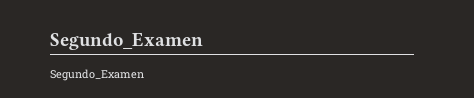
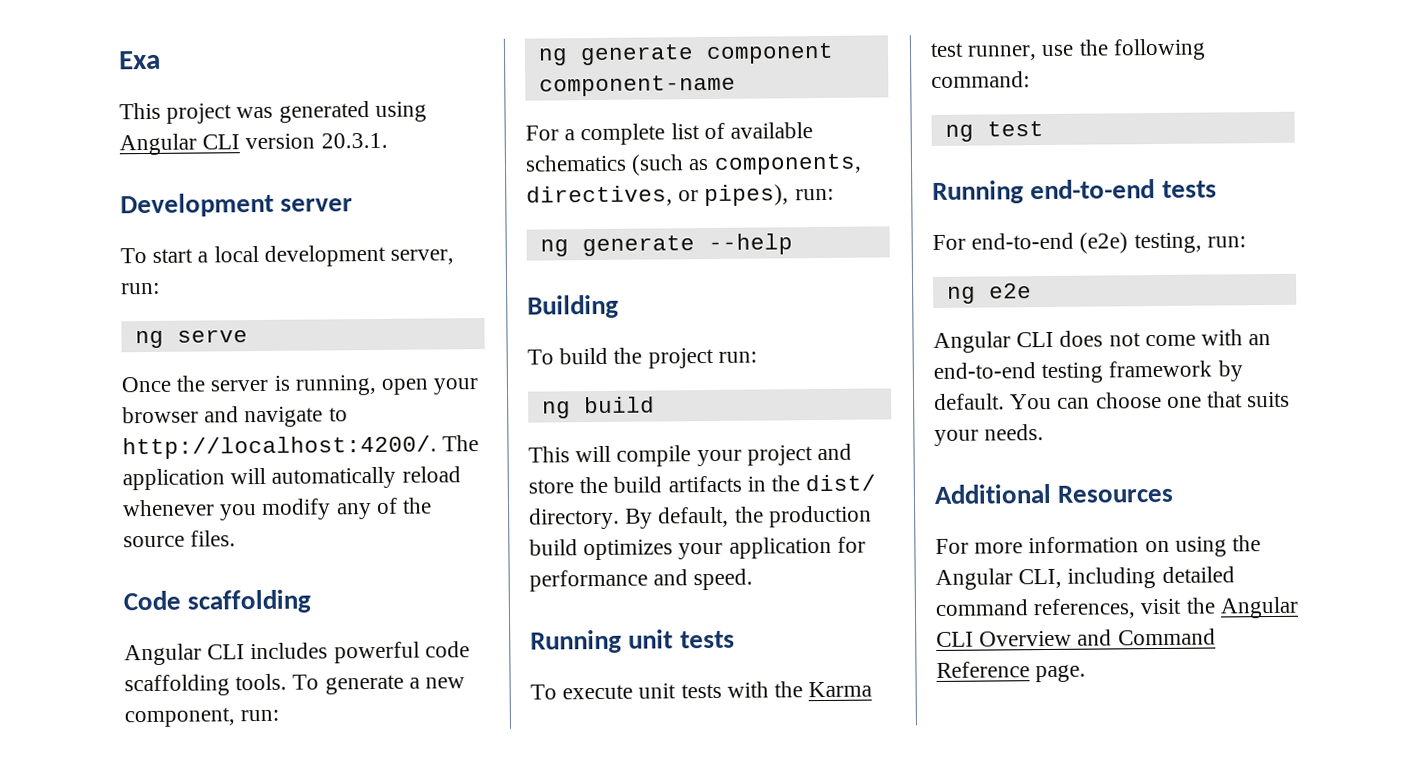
[50,32,203,50] [50,69,144,81] Segundo_Examen // Segundo_Examen -> [118,50,161,70] [119,101,427,124] [119,132,388,156] [120,192,354,218] [120,244,455,267] [121,282,160,295] [134,329,248,349] [121,374,480,396] [122,406,348,428] [122,435,480,460] [122,466,461,491] [122,497,433,521] [123,530,237,548] [123,589,312,614] [124,641,470,666] [124,673,466,697] [124,707,280,728] [537,42,834,66] [538,74,736,97] [525,122,814,146] [525,153,862,176] [526,184,834,207] [539,233,793,257] [527,294,619,319] [527,347,757,369] [541,396,655,419] [528,443,853,467] [528,474,877,494] [529,505,872,530] [529,536,866,561] [529,568,754,592] [530,629,735,654] [530,681,873,700] [930,38,1206,61] [931,71,1030,89] [944,121,1044,142] [932,179,1217,205] [932,232,1246,254] [946,283,1032,304] [933,329,1272,354] [933,360,1243,384] [934,391,1291,411] [934,424,1045,446] [934,483,1175,504] [935,535,1262,557] [935,566,1235,590] [935,596,1299,620] [936,628,1216,647] [936,661,1087,683] Exa // This project was generated using Angular CLI version 20.3.1. // Development server // To start a local development server, run: // ng serve // Once the server is running, open your browser and navigate to http://localhost:4200/. The application will automatically reload whenever you modify any of the source files. // Code scaffolding // Angular CLI includes powerful code scaffolding tools. To generate a new component, run: // ng generate component component-name // For a complete list of available schematics (such as components, directives, or pipes), run: // ng generate --help // Building // To build the project run: // ng build // This will compile your project and store the build artifacts in the dist/ directory. By default, the production build optimizes your application for performance and speed. // Running unit tests // To execute unit tests with the Karma test runner, use the following command: // ng test // Running end-to-end tests // For end-to-end (e2e) testing, run: // ng e2e // Angular CLI does not come with an end-to-end testing framework by default. You can choose one that suits your needs. // Additional Resources // For more information on using the Angular CLI, including detailed command references, visit the Angular CLI Overview and Command Reference page.

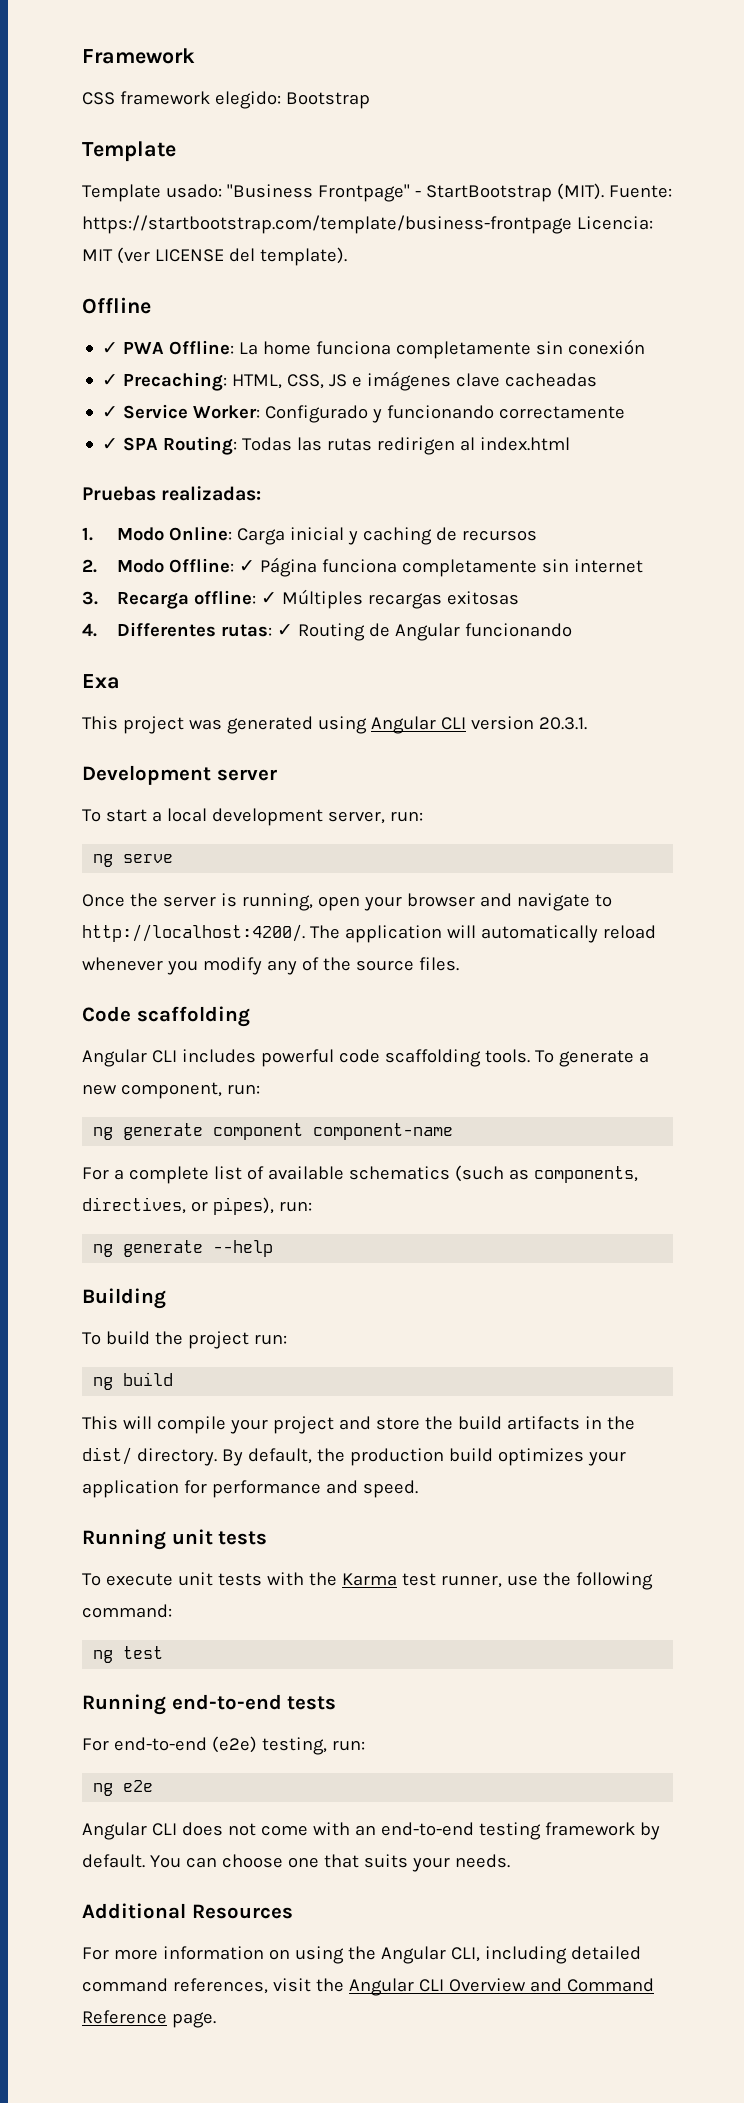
(118, 60) none -> [82,48,195,64] [82,91,370,109] [82,141,176,162] [82,183,672,202] [82,215,653,234] [82,247,347,266] [82,297,151,314] [102,339,646,359] [102,371,598,391] [102,404,626,423] [102,436,571,455] [82,486,262,501] [82,526,537,545] [82,557,643,577] [82,589,519,609] [82,622,572,641] Framework // CSS framework elegido: Bootstrap // Template // Template usado: "Business Frontpage" - StartBootstrap (MIT). Fuente: https://startbootstrap.com/template/business-frontpage Licencia: MIT (ver LICENSE del template). // Offline // ✓ PWA Offline: La home funciona completamente sin conexión // ✓ Precaching: HTML, CSS, JS e imágenes clave cacheadas // ✓ Service Worker: Configurado y funcionando correctamente // ✓ SPA Routing: Todas las rutas redirigen al index.html // Pruebas realizadas: // 1. Modo Online: Carga inicial y caching de recursos // 2. Modo Offline: ✓ Página funciona completamente sin internet // 3. Recarga offline: ✓ Múltiples recargas exitosas // 4. Differentes rutas: ✓ Routing de Angular funcionando //

